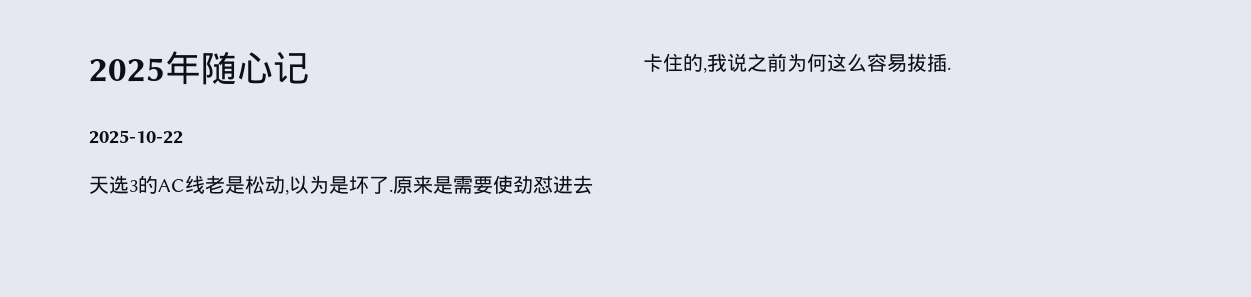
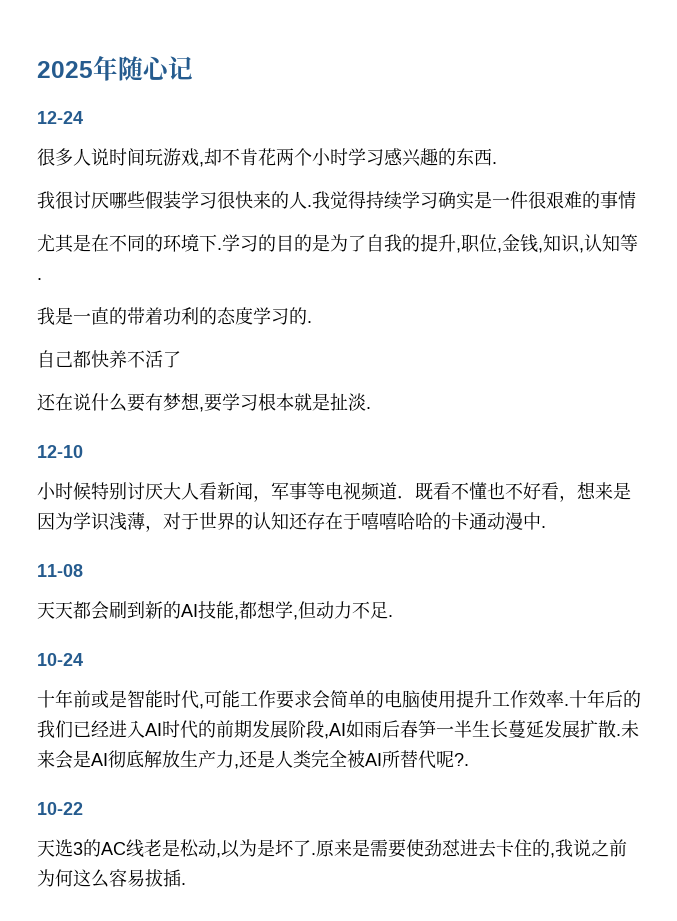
[89,130,183,144] 2025-10-22 -> [37,111,83,124] [37,148,497,167] [37,191,636,210] [37,234,638,253] [37,278,42,280] [37,307,312,325] [37,350,181,368] [37,392,371,412] [37,445,83,458] [37,481,631,502] [37,512,546,532] [37,564,83,577] [37,600,393,620] [37,653,83,666] [37,689,641,709] [37,720,639,739] [37,749,469,769] [37,802,83,815] 12-24 // 很多人说时间玩游戏,却不肯花两个小时学习感兴趣的东西. // 我很讨厌哪些假装学习很快来的人.我觉得持续学习确实是一件很艰难的事情 // 尤其是在不同的环境下.学习的目的是为了自我的提升,职位,金钱,知识,认知等. // 我是一直的带着功利的态度学习的. // 自己都快养不活了 // 还在说什么要有梦想,要学习根本就是扯淡. // 12-10 // 小时候特别讨厌大人看新闻，军事等电视频道．既看不懂也不好看，想来是因为学识浅薄，对于世界的认知还存在于嘻嘻哈哈的卡通动漫中. // 11-08 // 天天都会刷到新的AI技能,都想学,但动力不足. // 10-24 // 十年前或是智能时代,可能工作要求会简单的电脑使用提升工作效率.十年后的我们已经进入AI时代的前期发展阶段,AI如雨后春笋一半生长蔓延发展扩散.未来会是AI彻底解放生产力,还是人类完全被AI所替代呢?. // 10-22

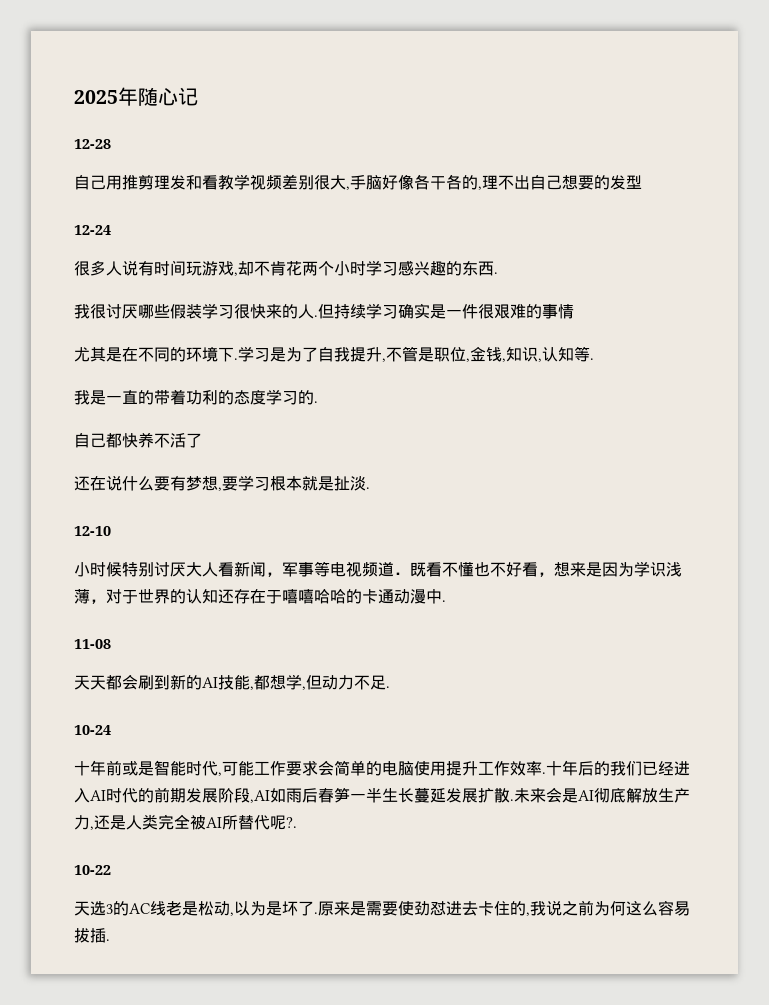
(193, 68) none -> [74,139,111,149] [74,174,642,190] // 12-28 // 自己用推剪理发和看教学视频差别很大,手脑好像各干各的,理不出自己想要的发型
(109, 157) none -> [138,261,154,276] 有
[312,191,366,209] 我觉得 -> [318,304,334,319] 但
[258,234,312,252] 的目的 -> (270, 355) none
[402,234,420,252] 的 -> (350, 354) none
(461, 250) none -> [386,346,434,362] 不管是

